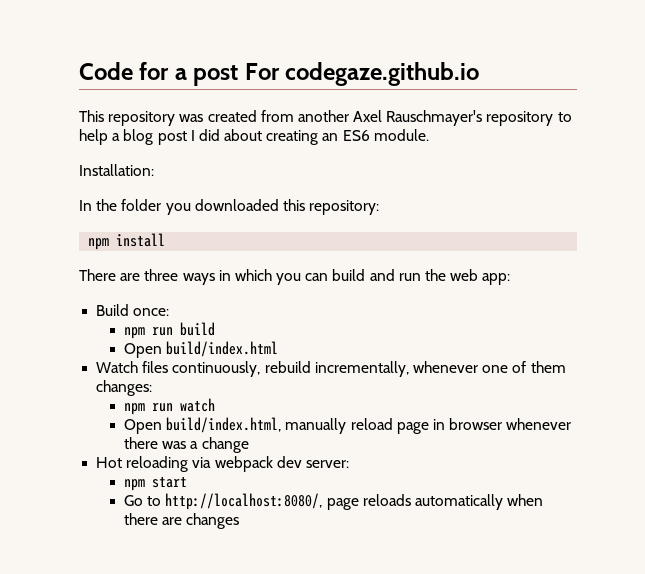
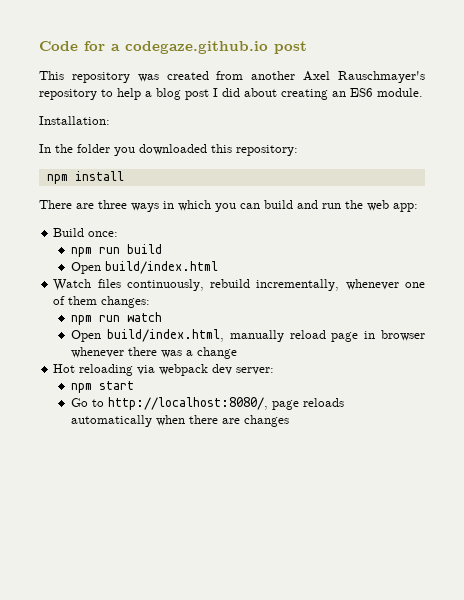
[193,62,480,86] post For codegaze.github.io -> [125,41,307,54] codegaze.github.io post

